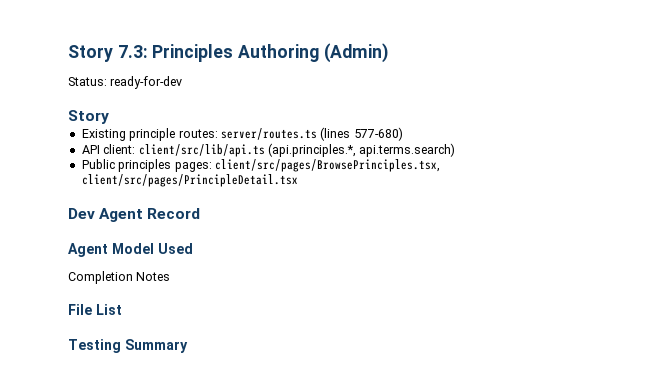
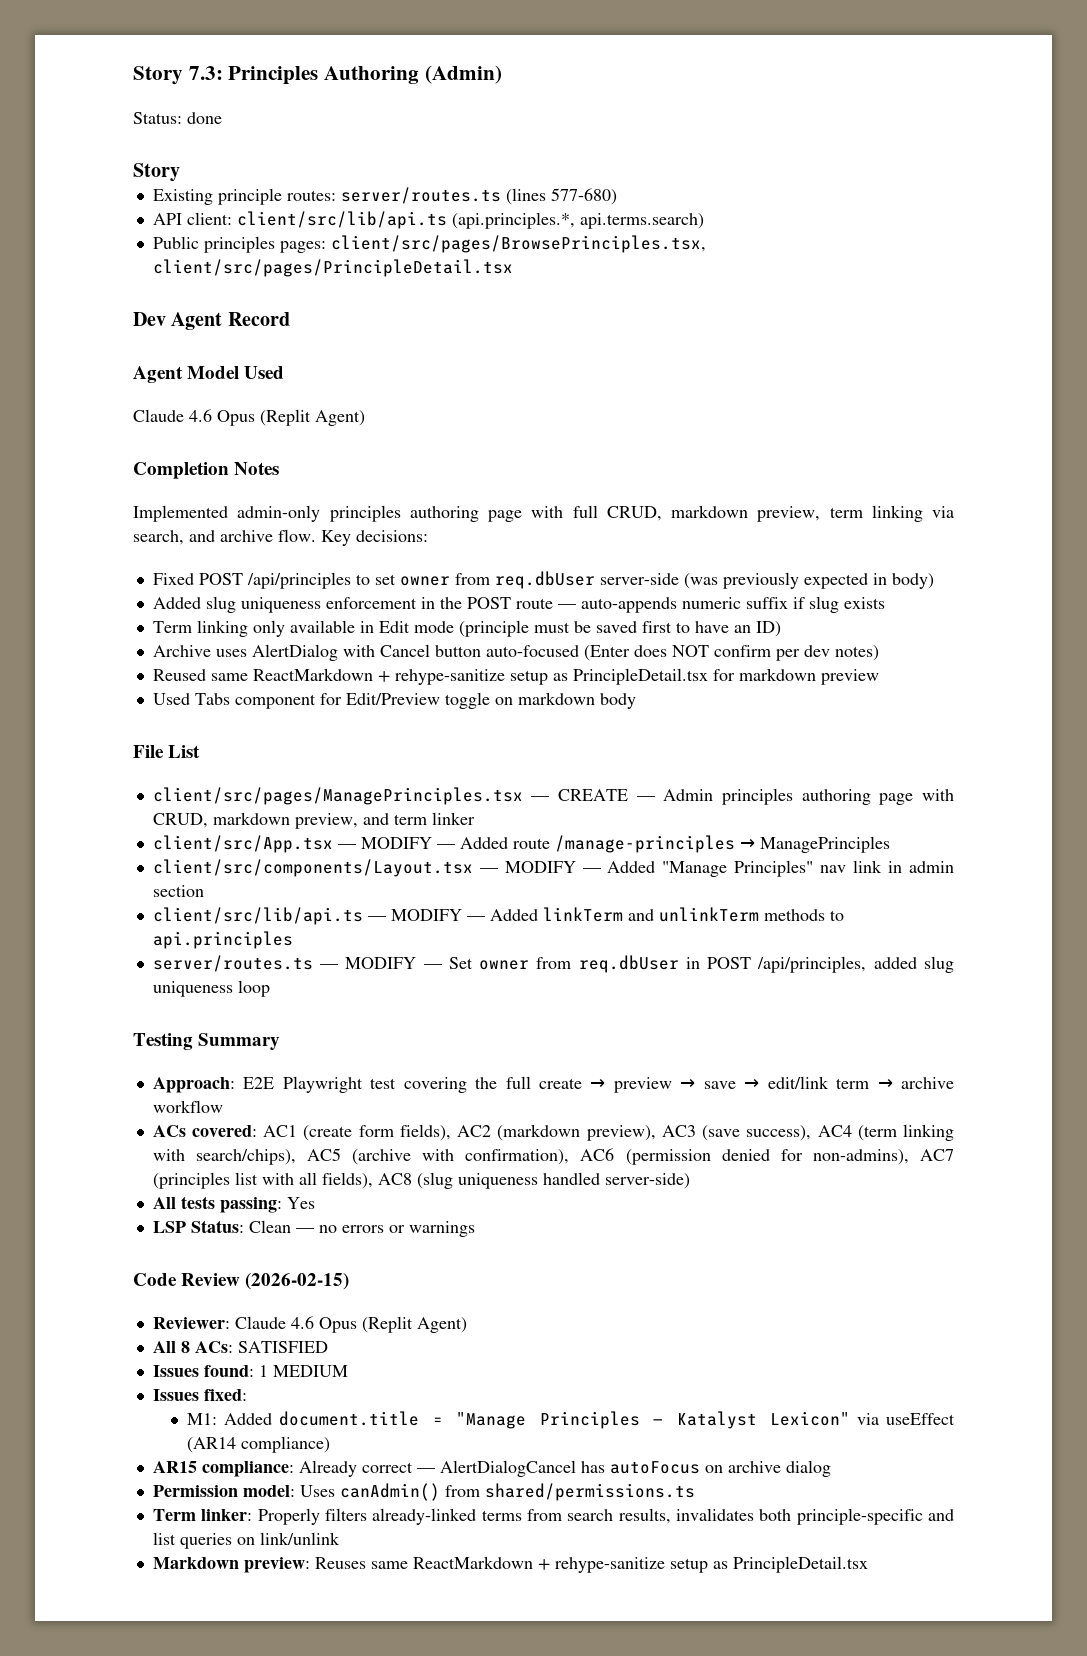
[110,76,183,89] ready-for-dev -> [187,112,222,124] done
[68,271,171,284] [68,304,122,315] [68,339,188,353] Completion Notes // File List // Testing Summary -> [133,409,365,426] [133,462,280,479] [133,505,954,522] [133,529,428,546] [152,571,934,589] [152,596,885,613] [152,620,781,637] [152,644,879,661] [152,668,879,685] [152,692,636,709] [133,745,201,758] [152,787,954,805] [152,812,475,829] [152,835,890,853] [152,859,954,877] [152,885,204,897] [152,907,844,925] [152,931,293,949] [152,955,954,973] [152,980,270,997] [133,1033,281,1050] [152,1076,955,1093] [152,1100,223,1113] [152,1124,954,1141] [152,1148,955,1165] [152,1172,690,1189] [152,1196,315,1213] [152,1220,475,1237] [133,1273,350,1290] [152,1316,467,1333] [152,1341,328,1353] [152,1365,348,1377] [152,1389,247,1401] [187,1411,955,1429] [187,1436,331,1453] [152,1460,831,1477] [152,1483,695,1501] [152,1508,955,1525] [152,1532,340,1549] [152,1556,868,1573] Claude 4.6 Opus (Replit Agent) // Completion Notes // Implemented admin-only principles authoring page with full CRUD, markdown preview, term linking via search, and archive flow. Key decisions: // Fixed POST /api/principles to set owner from req.dbUser server-side (was previously expected in body) // Added slug uniqueness enforcement in the POST route — auto-appends numeric suffix if slug exists // Term linking only available in Edit mode (principle must be saved first to have an ID) // Archive uses AlertDialog with Cancel button auto-focused (Enter does NOT confirm per dev notes) // Reused same ReactMarkdown + rehype-sanitize setup as PrincipleDetail.tsx for markdown preview // Used Tabs component for Edit/Preview toggle on markdown body // File List // client/src/pages/ManagePrinciples.tsx — CREATE — Admin principles authoring page with CRUD, markdown preview, and term linker // client/src/App.tsx — MODIFY — Added route /manage-principles → ManagePrinciples // client/src/components/Layout.tsx — MODIFY — Added "Manage Principles" nav link in admin section // client/src/lib/api.ts — MODIFY — Added linkTerm and unlinkTerm methods to api.principles // server/routes.ts — MODIFY — Set owner from req.dbUser in POST /api/principles, added slug uniqueness loop // Testing Summary // Approach: E2E Playwright test covering the full create → preview → save → edit/link term → archive workflow // ACs covered: AC1 (create form fields), AC2 (markdown preview), AC3 (save success), AC4 (term linking with search/chips), AC5 (archive with confirmation), AC6 (permission denied for non-admins), AC7 (principles list with all fields), AC8 (slug uniqueness handled server-side) // All tests passing: Yes // LSP Status: Clean — no errors or warnings // Code Review (2026-02-15) // Reviewer: Claude 4.6 Opus (Replit Agent) // All 8 ACs: SATISFIED // Issues found: 1 MEDIUM // Issues fixed: // M1: Added document.title = "Manage Principles — Katalyst Lexicon" via useEffect (AR14 compliance) // AR15 compliance: Already correct — AlertDialogCancel has autoFocus on archive dialog // Permission model: Uses canAdmin() from shared/permissions.ts // Term linker: Properly filters already-linked terms from search results, invalidates both principle-specific and list queries on link/unlink // Markdown preview: Reuses same ReactMarkdown + rehype-sanitize setup as PrincipleDetail.tsx

